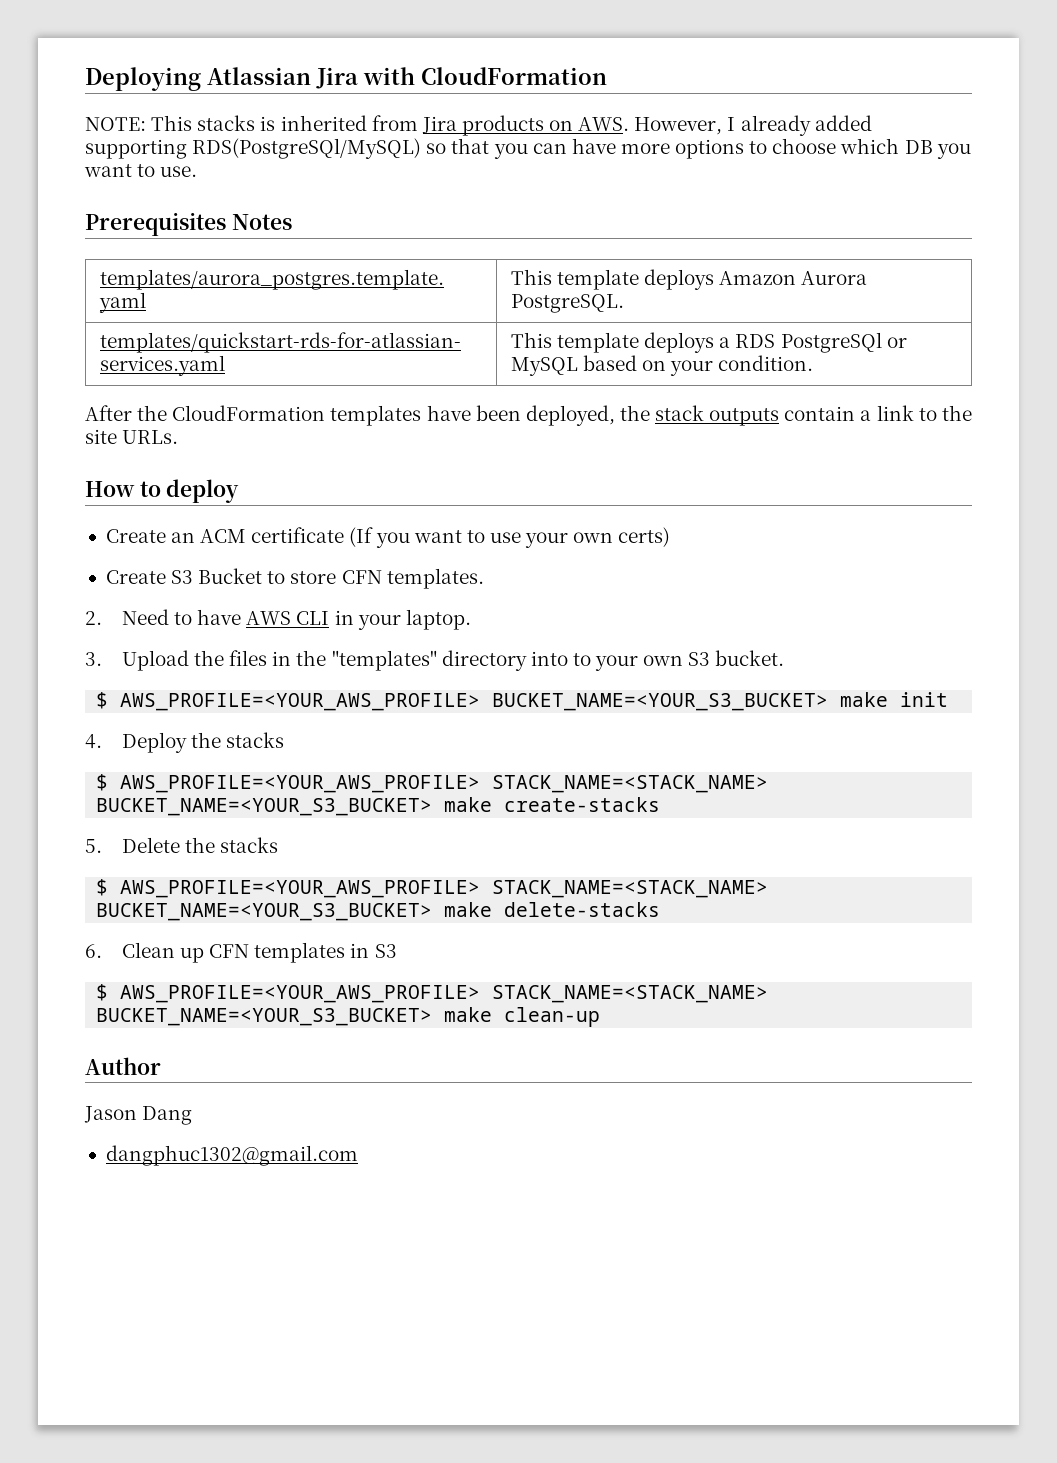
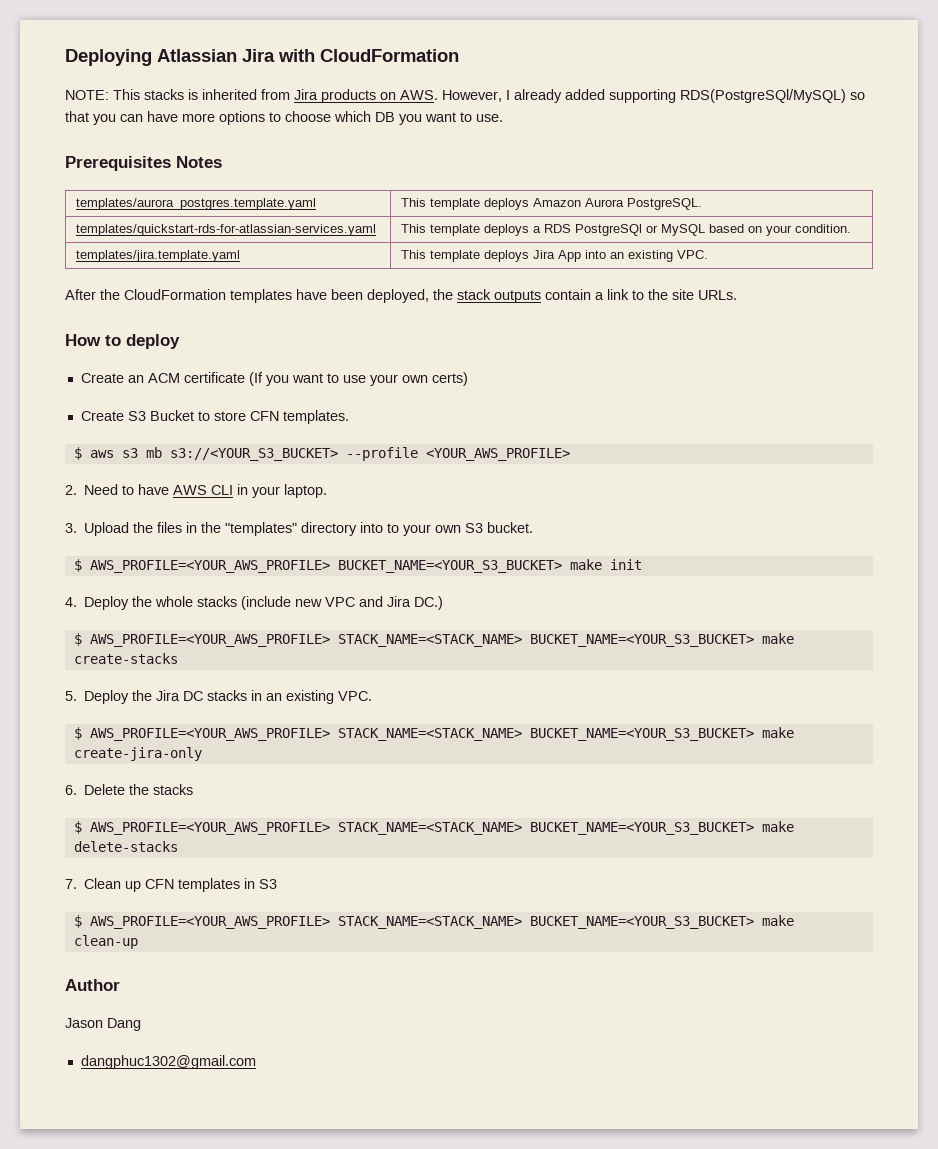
(814, 363) none -> [76,250,241,262] [401,250,709,262] // templates/jira.template.yaml | This template deploys Jira App into an existing VPC.
(484, 578) none -> [73,447,570,461] // $ aws s3 mb s3://<YOUR_S3_BUCKET> --profile <YOUR_AWS_PROFILE>
[226,732,285,748] stacks -> [155,596,444,610] whole stacks (include new VPC and Jira DC.)
(102, 846) none -> [84,690,373,704] [73,727,794,741] [73,747,202,761] [65,785,77,795] Deploy the Jira DC stacks in an existing VPC. // $ AWS_PROFILE=<YOUR_AWS_PROFILE> STACK_NAME=<STACK_NAME> BUCKET_NAME=<YOUR_S3_BUCKET> make create-jira-only // 6.
[85,944,102,958] 6. -> [65,879,77,889] 7.

